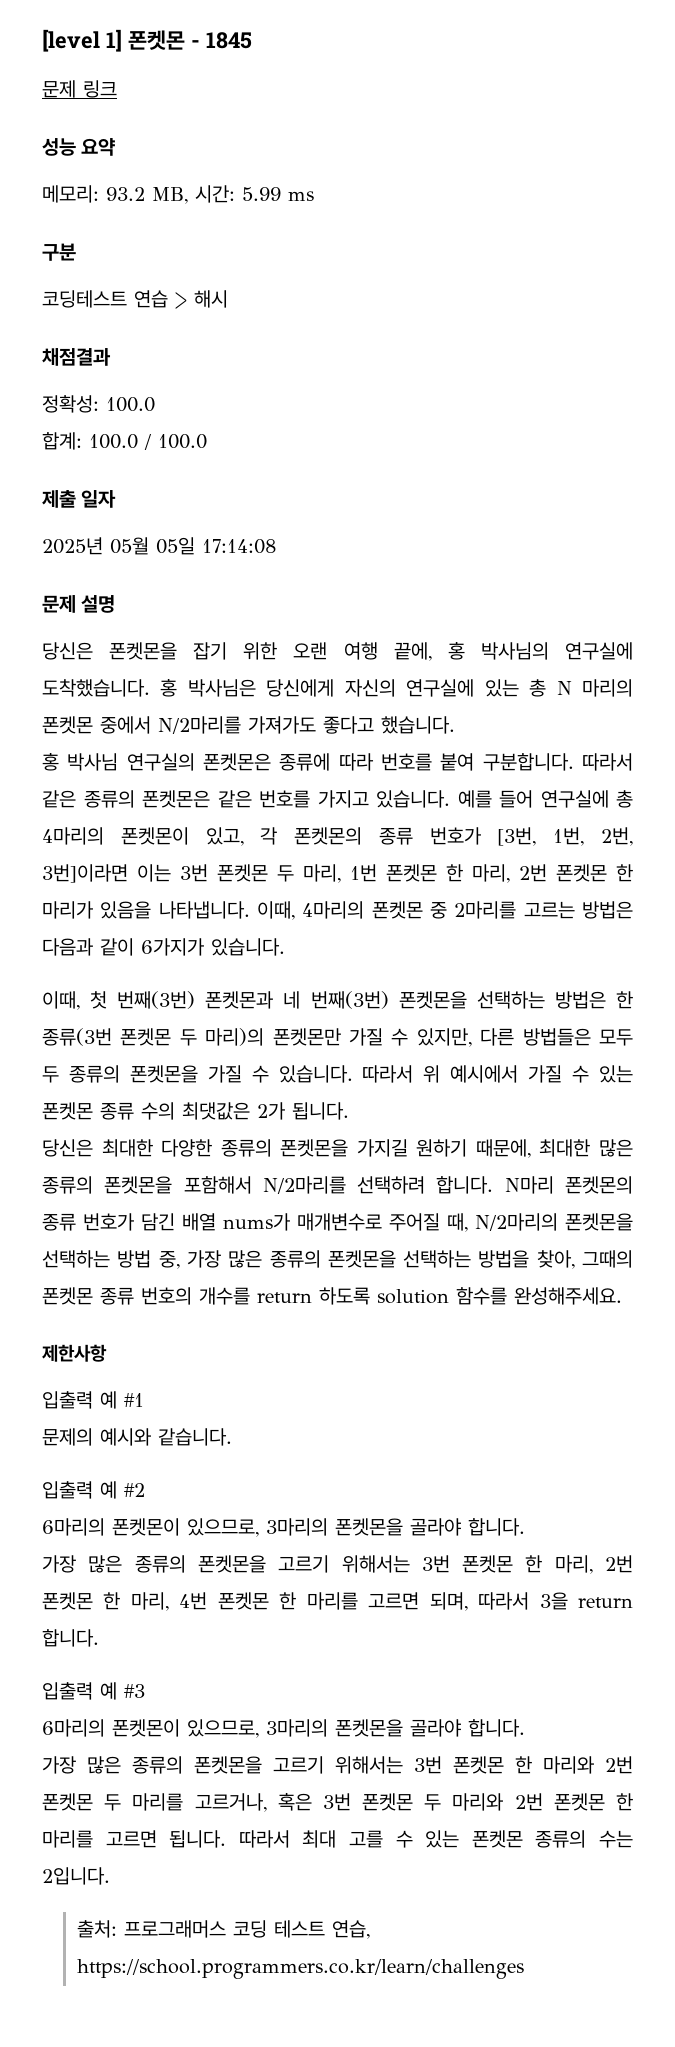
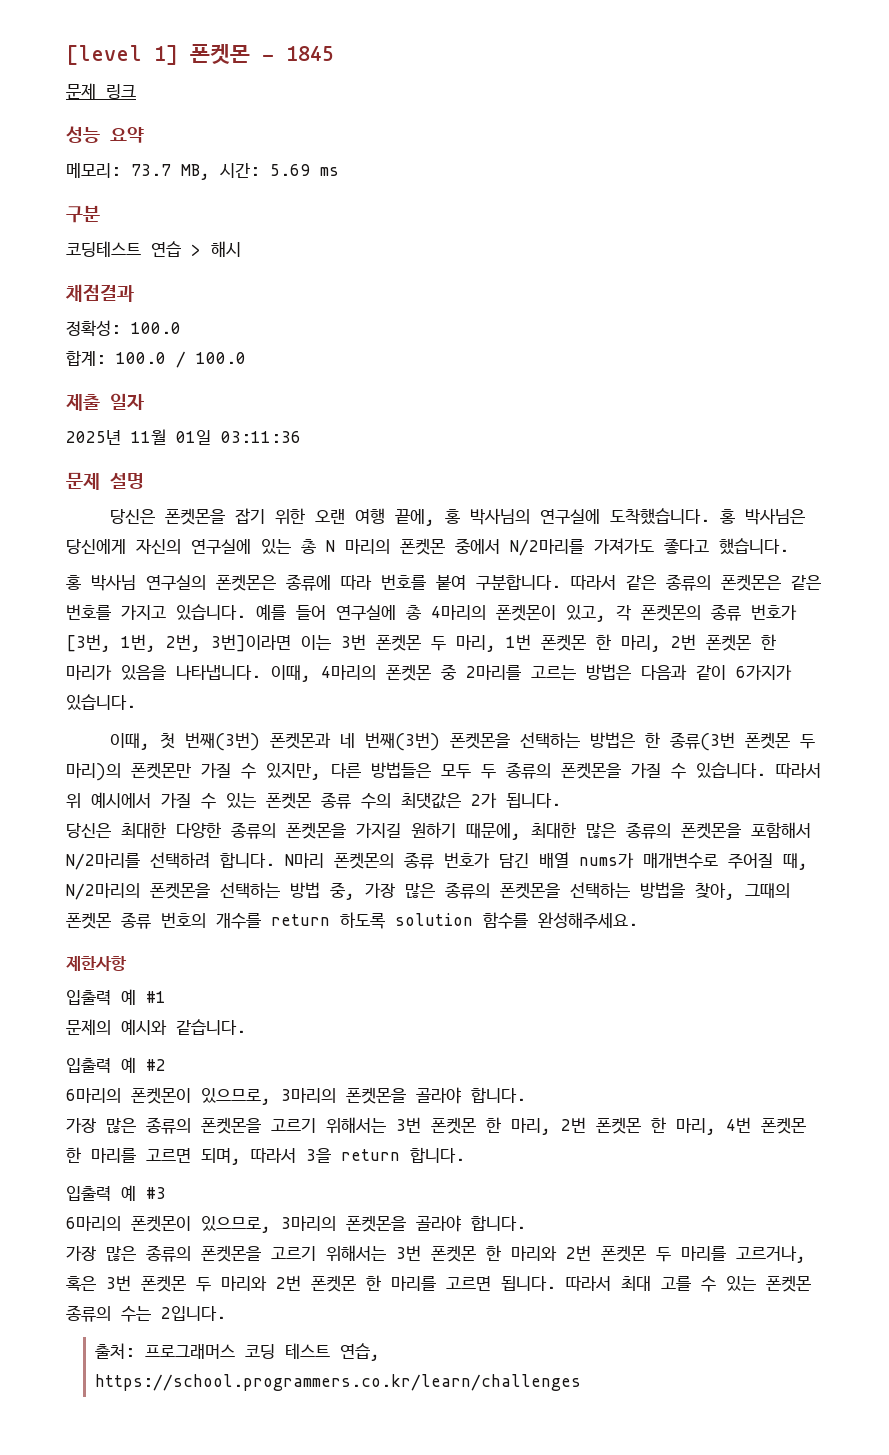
[106,187,145,201] 93.2 -> [131,164,171,176] 73.7
[242,187,281,201] 5.99 -> [270,164,310,176] 5.69
[110,537,276,555] 05월 05일 17:14:08 -> [131,429,301,445] 11월 01일 03:11:36

